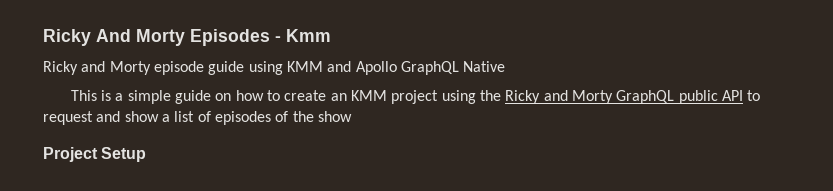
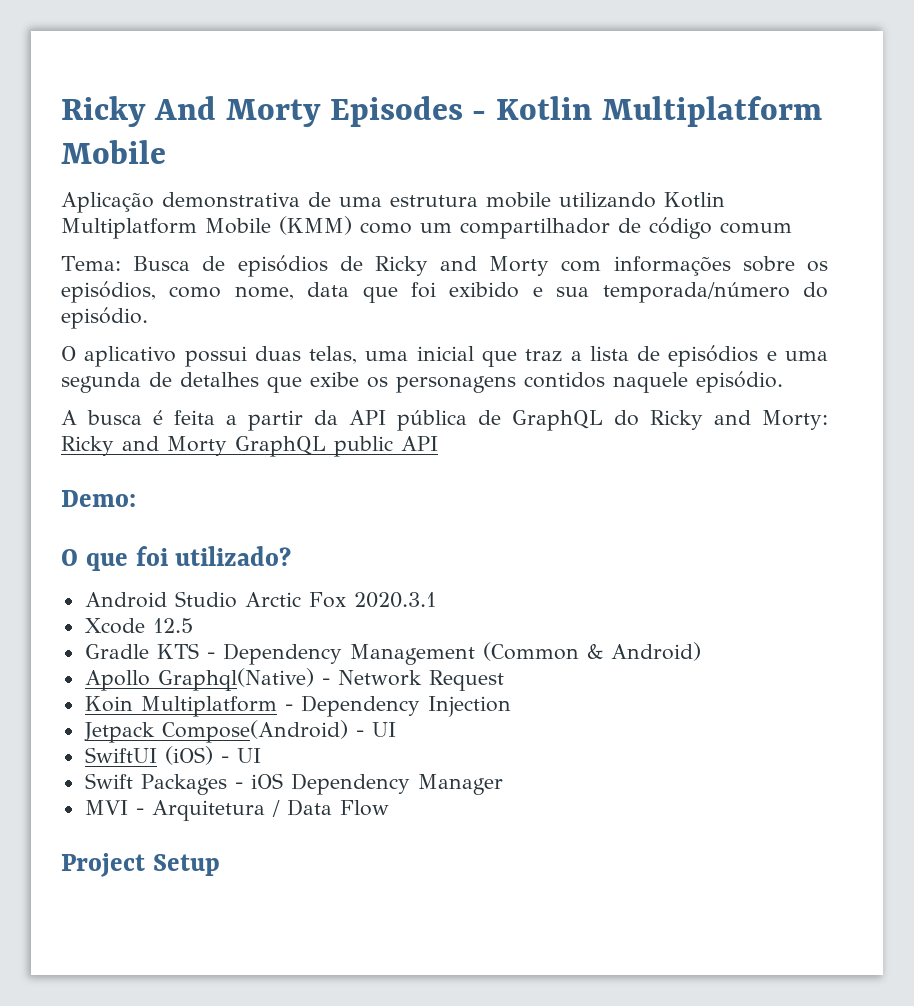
[286,29,331,42] [43,61,506,75] [70,90,501,104] Kmm // Ricky and Morty episode guide using KMM and Apollo GraphQL Native // This is a simple guide on how to create an KMM project using the -> [496,96,823,127] [61,140,166,164] [61,192,725,213] [61,216,792,239] [61,255,828,277] [61,281,828,303] [61,307,148,329] [61,345,829,367] [61,371,783,393] [61,410,828,431] Kotlin Multiplatform Mobile // Aplicação demonstrativa de uma estrutura mobile utilizando Kotlin Multiplatform Mobile (KMM) como um compartilhador de código comum // Tema: Busca de episódios de Ricky and Morty com informações sobre os episódios, como nome, data que foi exibido e sua temporada/número do episódio. // O aplicativo possui duas telas, uma inicial que traz a lista de episódios e uma segunda de detalhes que exibe os personagens contidos naquele episódio. // A busca é feita a partir da API pública de GraphQL do Ricky and Morty:
[747,90,761,101] [43,111,352,125] to request and show a list of episodes of the show -> [61,490,136,507] [61,546,292,571] [84,591,436,608] [84,618,193,634] [84,642,701,665] [84,668,504,691] [84,695,511,717] [83,720,396,743] [84,746,261,765] [84,773,503,795] [84,799,389,821] // Demo: // O que foi utilizado? // Android Studio Arctic Fox 2020.3.1 // Xcode 12.5 // Gradle KTS - Dependency Management (Common & Android) // Apollo Graphql(Native) - Network Request // Koin Multiplatform - Dependency Injection // Jetpack Compose(Android) - UI // SwiftUI (iOS) - UI // Swift Packages - iOS Dependency Manager // MVI - Arquitetura / Data Flow

